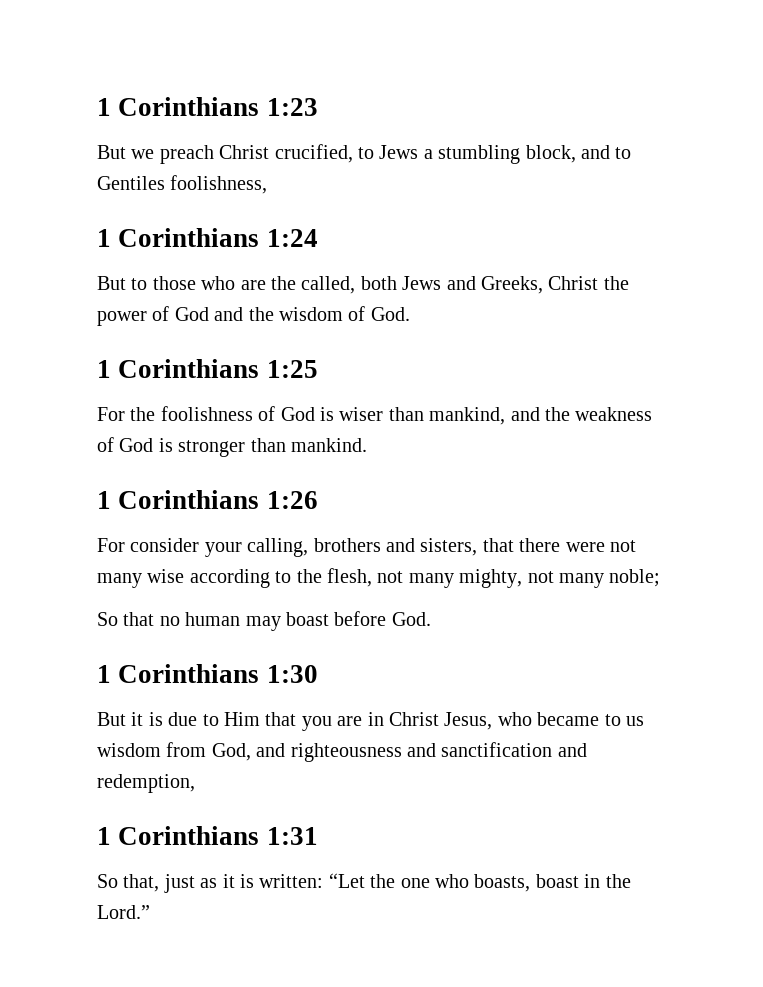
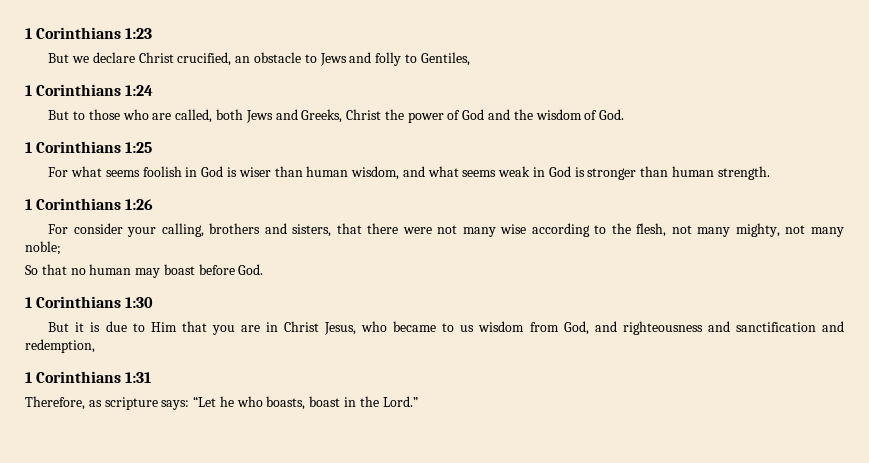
[159,145,214,164] preach -> [92,52,135,63] declare
[358,145,632,164] [97,175,268,194] to Jews a stumbling block, and to Gentiles foolishness, -> [235,52,470,66] an obstacle to Jews and folly to Gentiles,
[271,276,296,290] the -> (172, 116) none
[130,406,653,425] [97,437,114,452] the foolishness of God is wiser than mankind, and the weakness of -> [71,166,545,180] what seems foolish in God is wiser than human wisdom, and what seems weak in
[291,438,367,452] mankind. -> [671,166,770,180] human strength.
[97,873,430,893] So that, just as it is written: “Let the one -> [25,396,234,410] Therefore, as scripture says: “Let he

